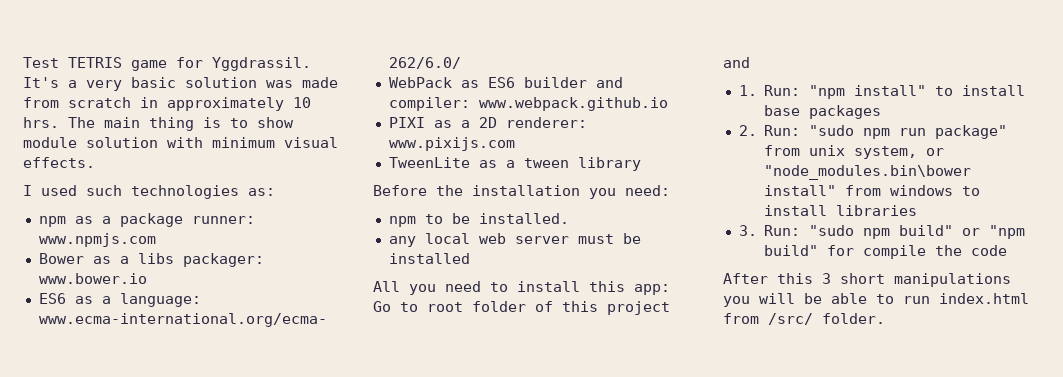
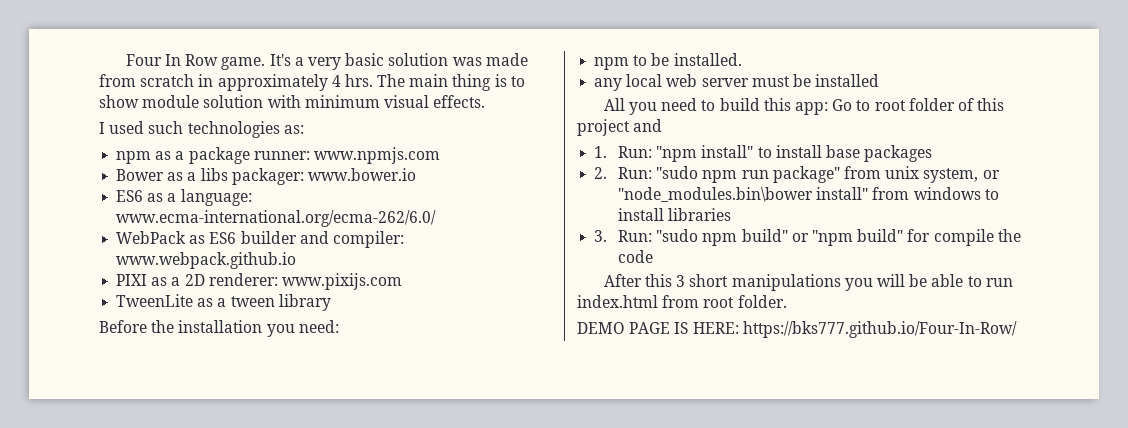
[23,57,311,71] Test TETRIS game for Yggdrassil. -> [125,54,266,70] Four In Row game.
[293,97,311,108] 10 -> [331,75,341,87] 4
[517,281,580,292] install -> [719,98,760,111] build
[768,313,813,325] /src/ -> [703,297,735,308] root
(885, 318) none -> [577,321,1017,338] // DEMO PAGE IS HERE: https://bks777.github.io/Four-In-Row/

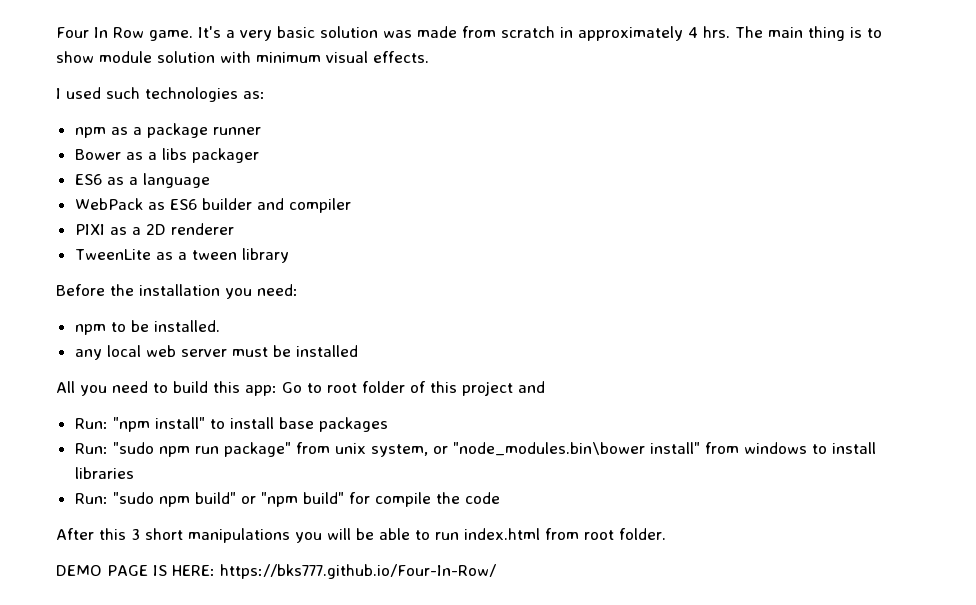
[253,147,440,164] runner: www.npmjs.com -> [212,127,261,135] runner
[231,168,416,185] packager: www.bower.io -> [191,148,259,163] packager
[180,189,252,206] [116,210,437,227] language: www.ecma-international.org/ecma-262/6.0/ -> [142,173,210,188] language
[332,231,404,248] [116,252,297,269] compiler: www.webpack.github.io -> [288,198,351,213] compiler
[208,273,402,290] renderer: www.pixijs.com -> [170,223,234,235] renderer
[594,146,608,158] 1. -> (545, 387) none
[594,167,608,179] 2. -> (388, 424) none
[594,230,608,242] 3. -> (134, 473) none

